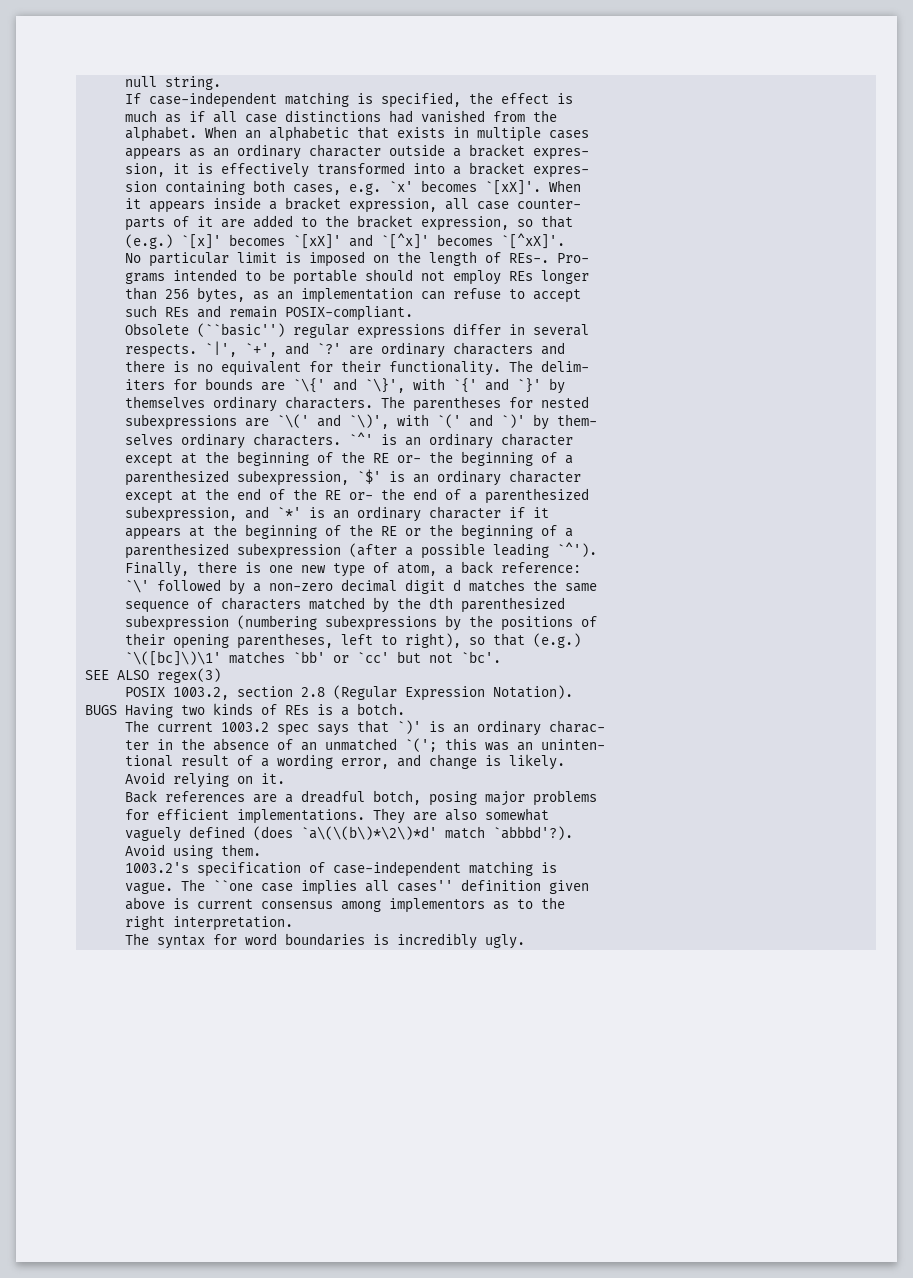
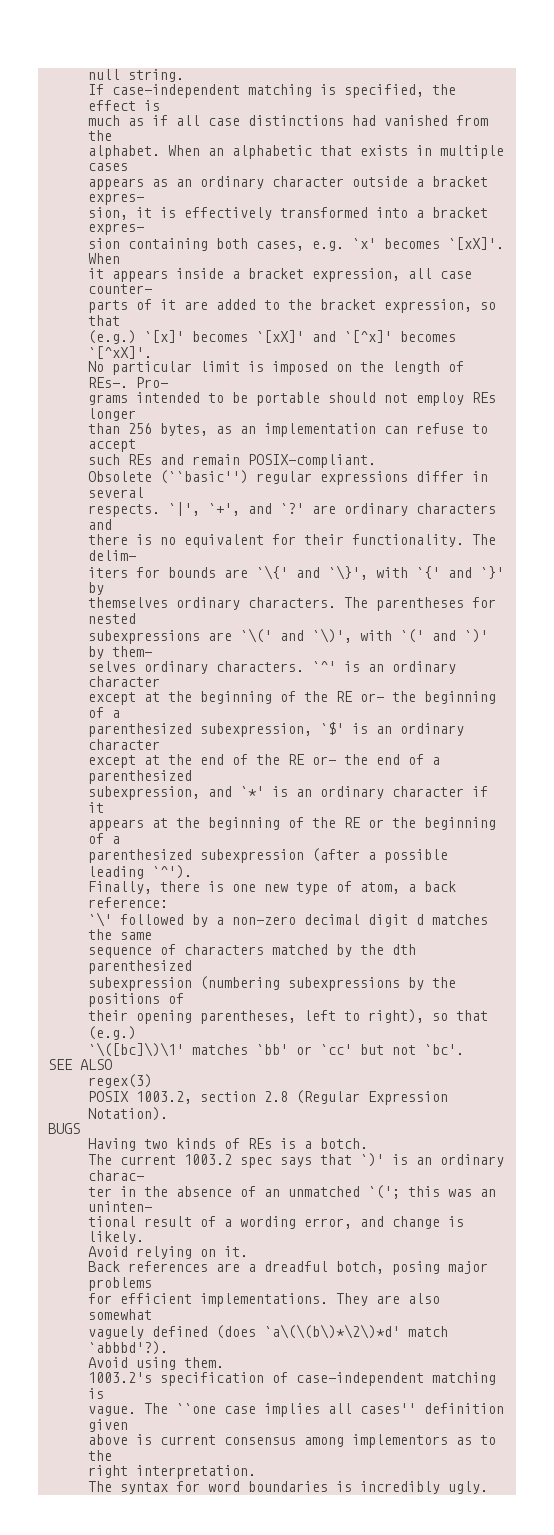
(149, 675) none -> (112, 1064) //
(117, 710) none -> (80, 1128) //

